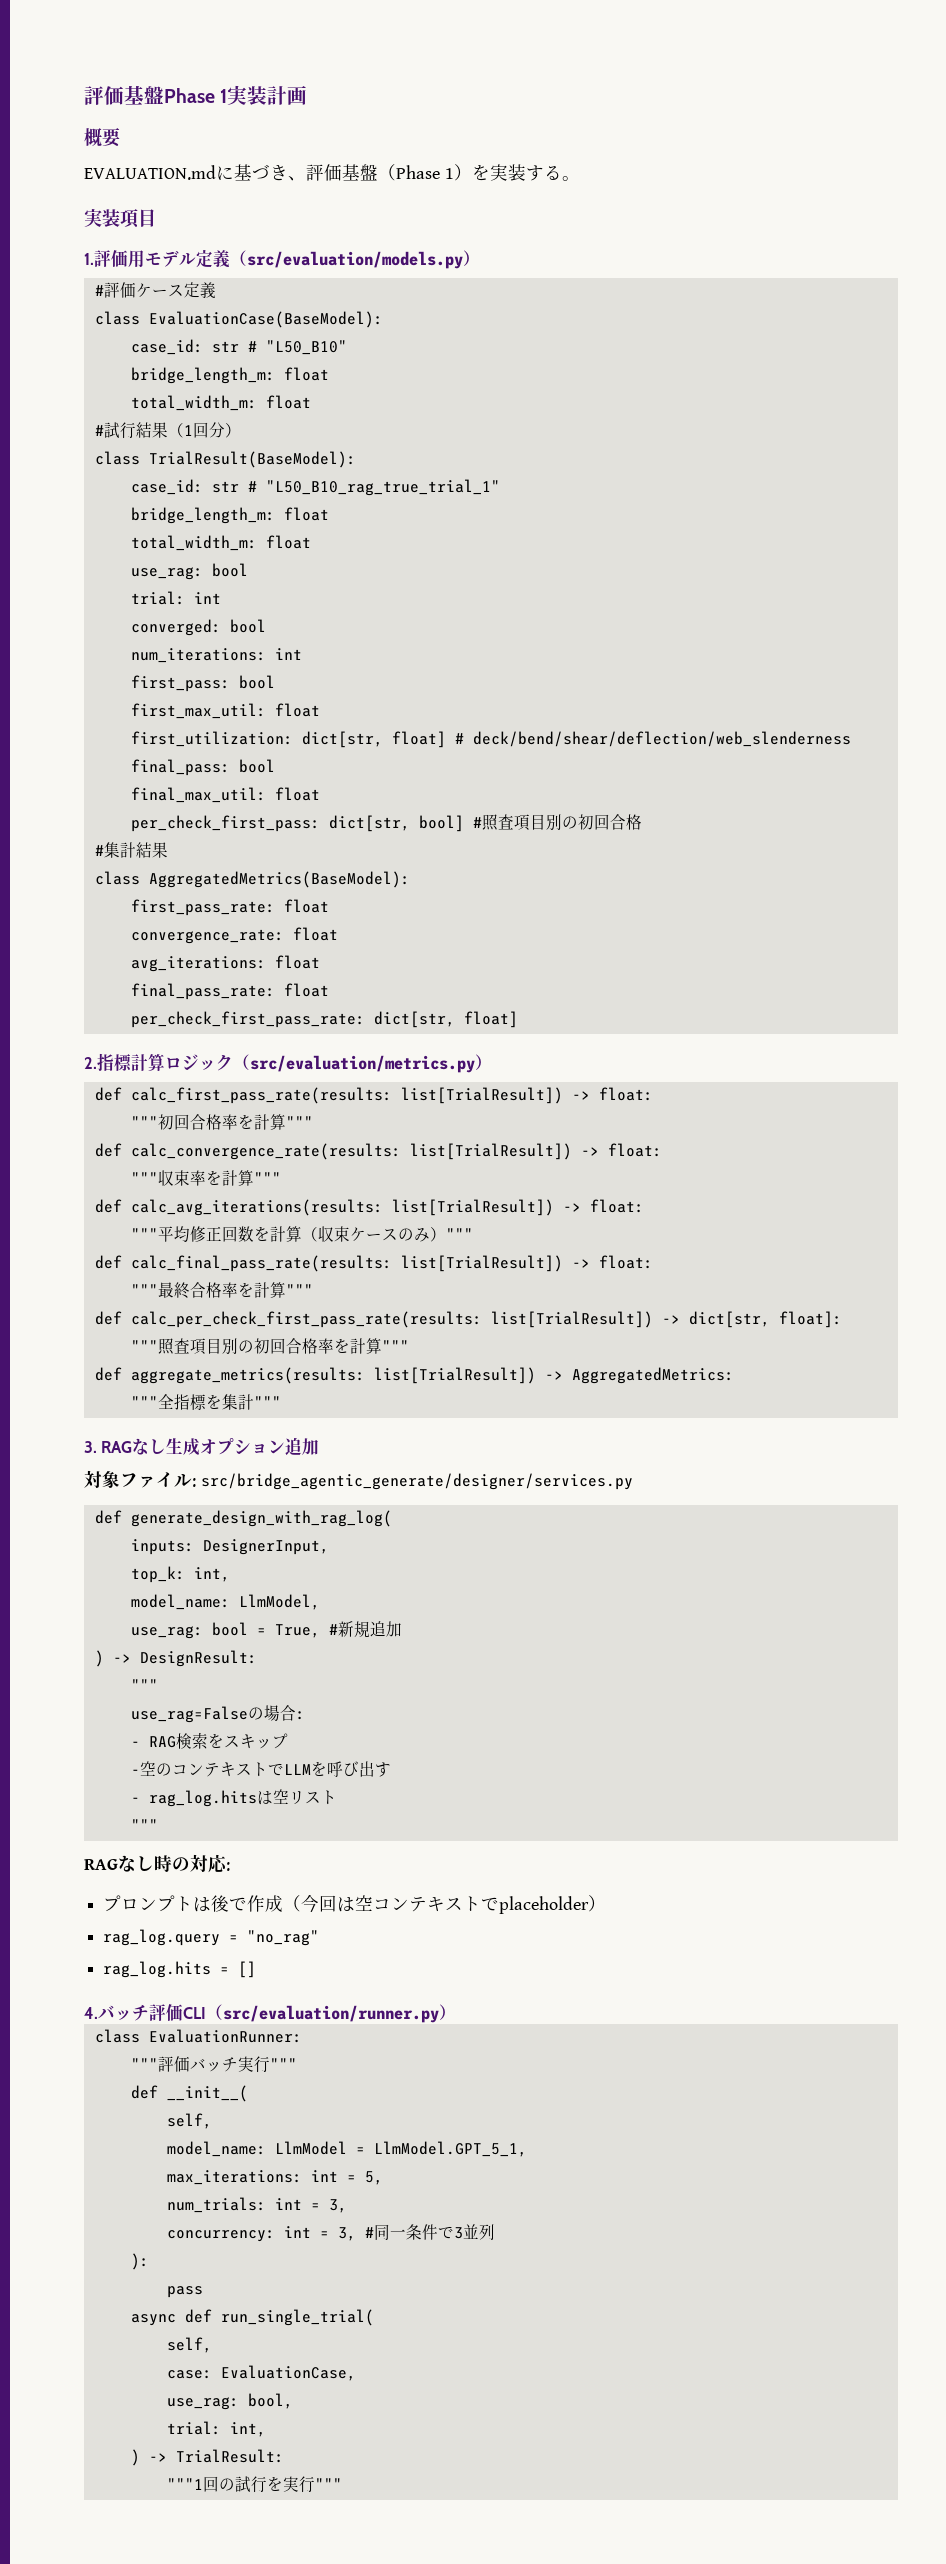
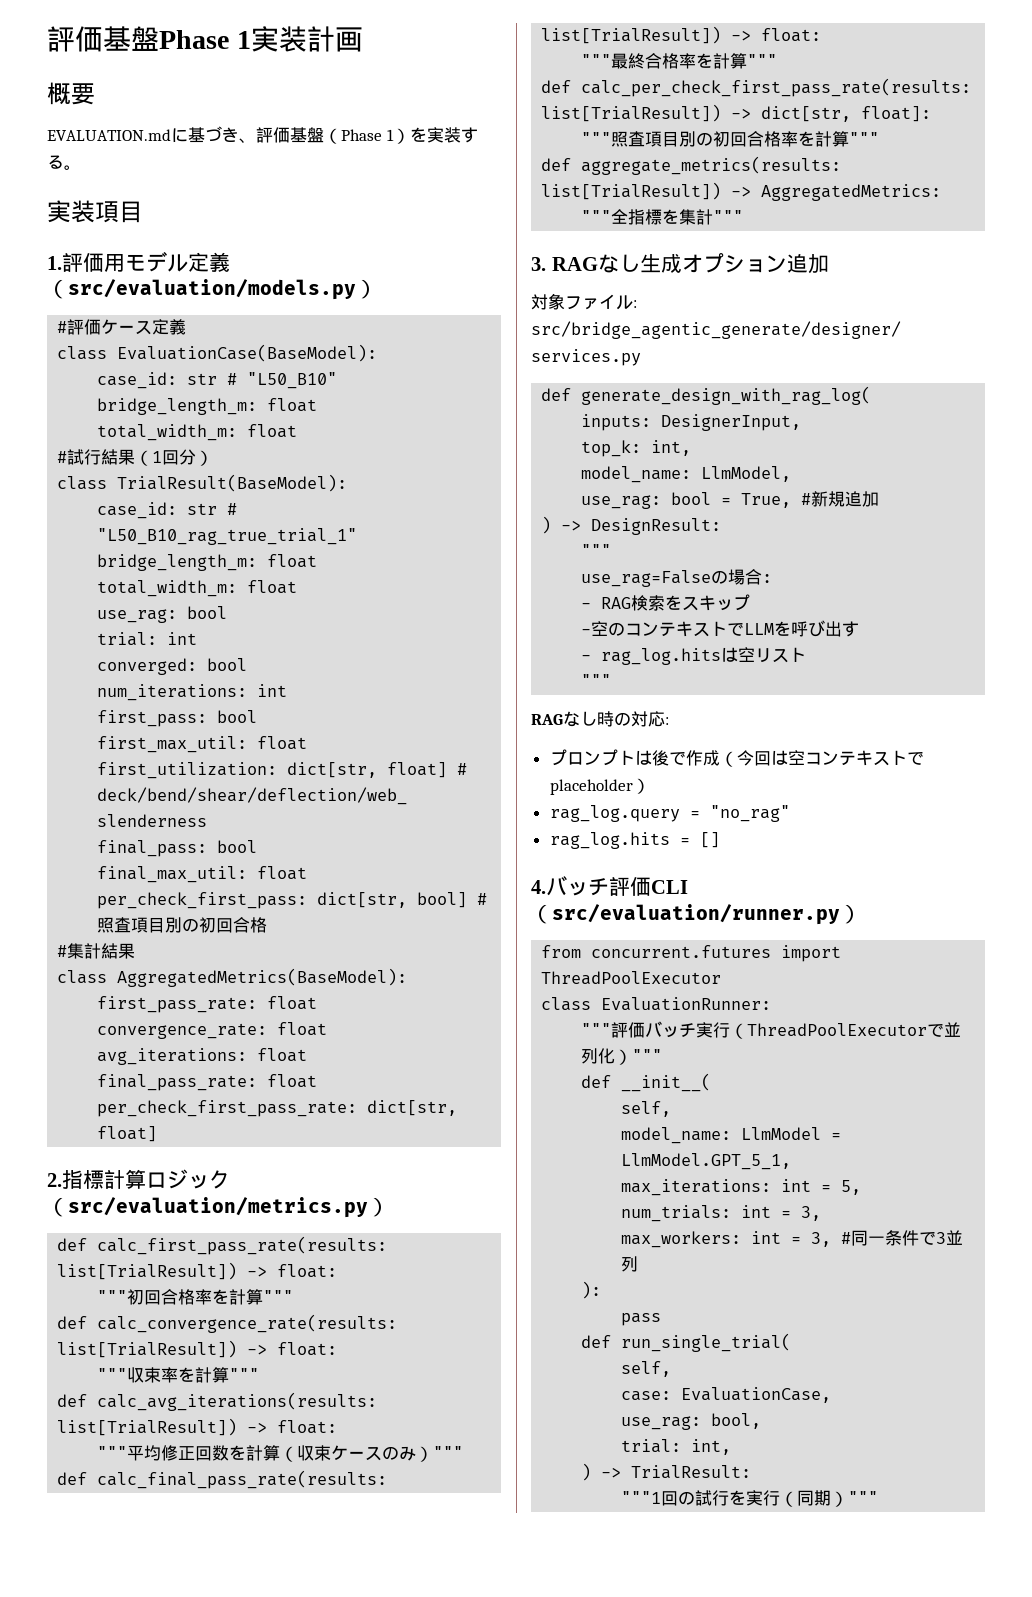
(456, 2012) none -> [541,945,842,962] [541,971,722,985] // from concurrent.futures import ThreadPoolExecutor
(270, 2064) none -> [730,1022,962,1039] [581,1048,633,1065] （ThreadPoolExecutorで並列化）
[166,2230,275,2242] concurrency: -> [621,1231,742,1248] max_workers:
[130,2314,176,2326] async -> (662, 1319) none
(315, 2484) none -> [780,1490,849,1507] （同期）

